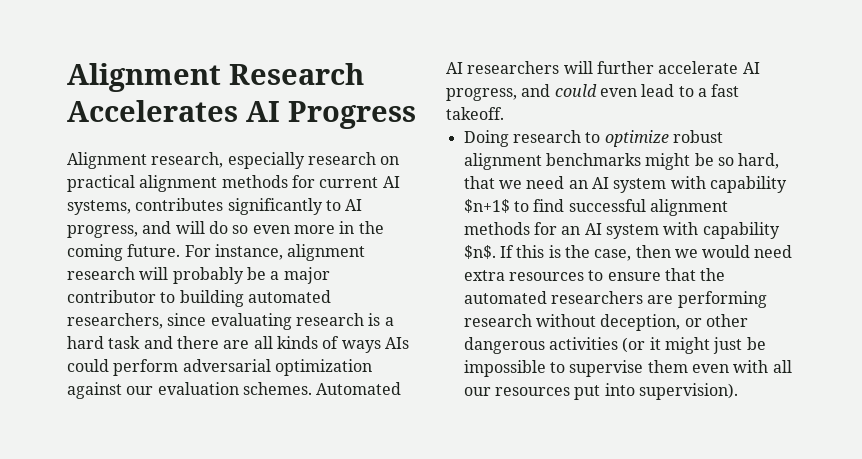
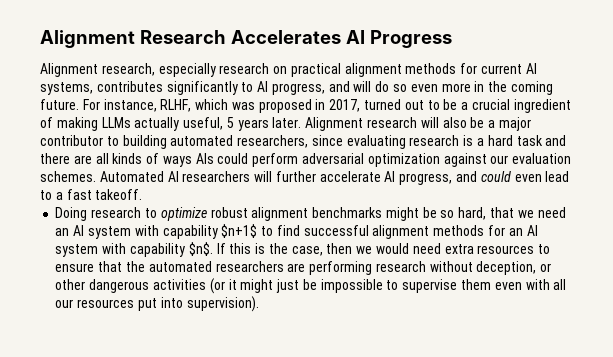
[287,244,366,261] alignment -> [160,99,571,113] [40,117,364,131] RLHF, which was proposed in 2017, turned out to be a crucial ingredient of making LLMs actually useful, 5 years later. Alignment
[172,267,244,284] probably -> [442,117,467,128] also

